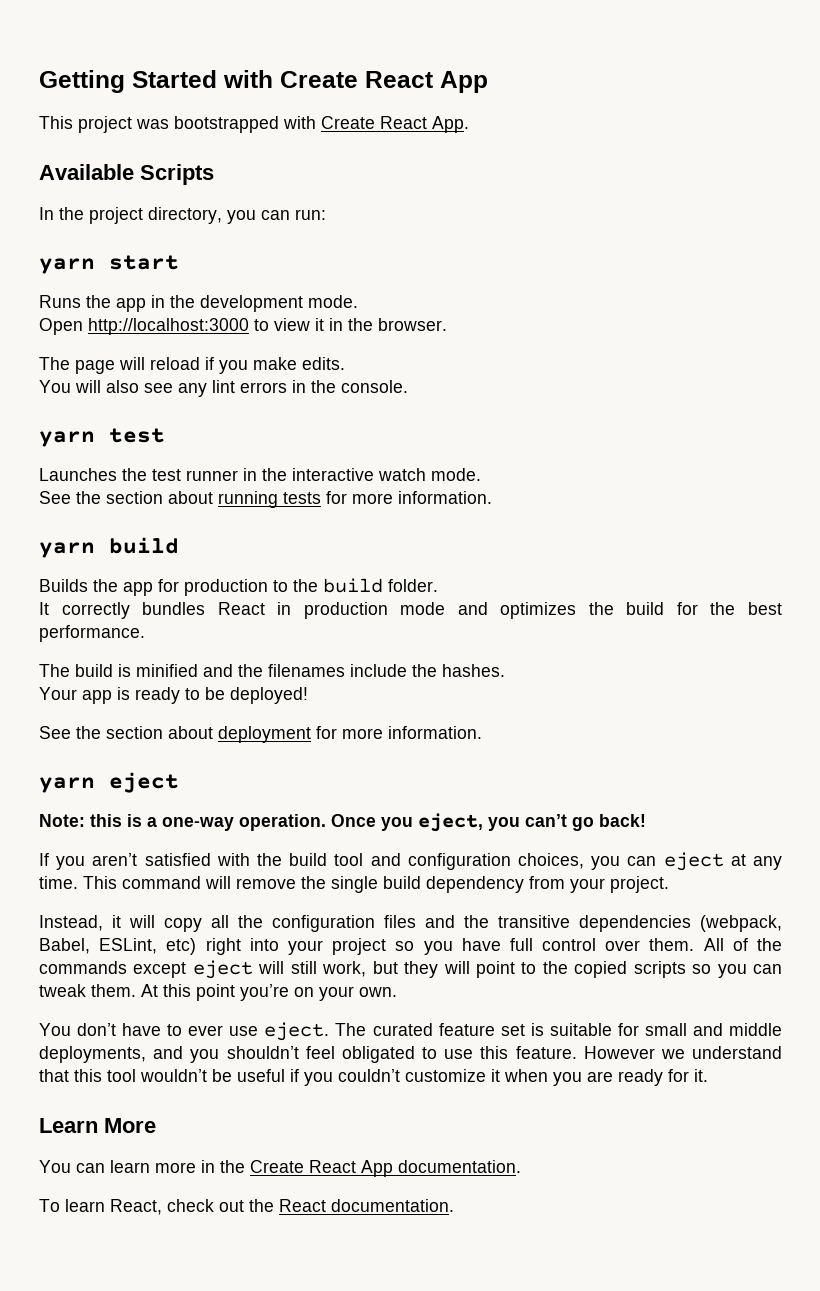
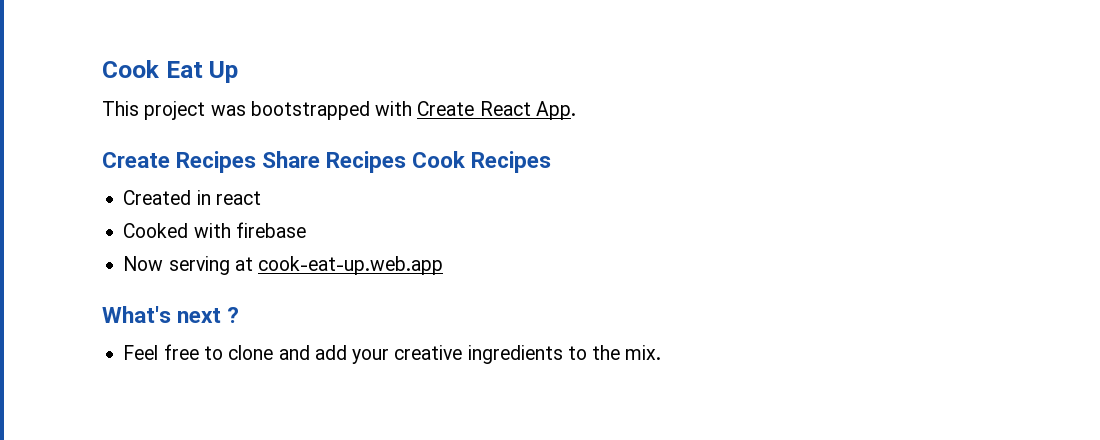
[39,70,488,93] Getting Started with Create React App -> [102,60,239,83] Cook Eat Up
[39,164,214,185] [39,207,326,224] [39,255,179,274] [39,295,358,312] [39,318,447,335] [39,357,345,374] [39,380,408,397] [39,428,165,447] [39,468,481,481] [39,491,492,508] [39,537,179,558] [39,578,438,596] [39,602,783,619] [39,625,145,642] [39,664,505,677] [39,687,308,704] [39,726,482,743] [39,772,179,793] [39,813,646,832] [39,852,783,871] [39,876,669,893] [39,915,782,932] [39,938,782,955] [39,960,782,979] [39,984,397,1001] [39,1022,782,1041] [39,1046,782,1063] [39,1069,708,1086] [39,1118,156,1133] [39,1160,521,1177] [39,1199,454,1215] Available Scripts // In the project directory, you can run: // yarn start // Runs the app in the development mode. // Open http://localhost:3000 to view it in the browser. // The page will reload if you make edits. // You will also see any lint errors in the console. // yarn test // Launches the test runner in the interactive watch mode. // See the section about running tests for more information. // yarn build // Builds the app for production to the build folder. // It correctly bundles React in production mode and optimizes the build for the best performance. // The build is minified and the filenames include the hashes. // Your app is ready to be deployed! // See the section about deployment for more information. // yarn eject // Note: this is a one-way operation. Once you eject, you can’t go back! // If you aren’t satisfied with the build tool and configuration choices, you can eject at any time. This command will remove the single build dependency from your project. // Instead, it will copy all the configuration files and the transitive dependencies (webpack, Babel, ESLint, etc) right into your project so you have full control over them. All of the commands except eject will still work, but they will point to the copied scripts so you can tweak them. At this point you’re on your own. // You don’t have to ever use eject. The curated feature set is suitable for small and middle deployments, and you shouldn’t feel obligated to use this feature. However we understand that this tool wouldn’t be useful if you couldn’t customize it when you are ready for it. // Learn More // You can learn more in the Create React App documentation. // To learn React, check out the React documentation. -> [102,151,552,173] [123,190,261,205] [123,222,306,238] [123,256,444,275] [102,306,240,323] [123,344,662,364] Create Recipes Share Recipes Cook Recipes // Created in react // Cooked with firebase // Now serving at cook-eat-up.web.app // What's next ? // Feel free to clone and add your creative ingredients to the mix.

